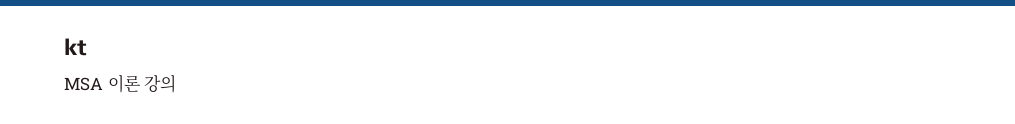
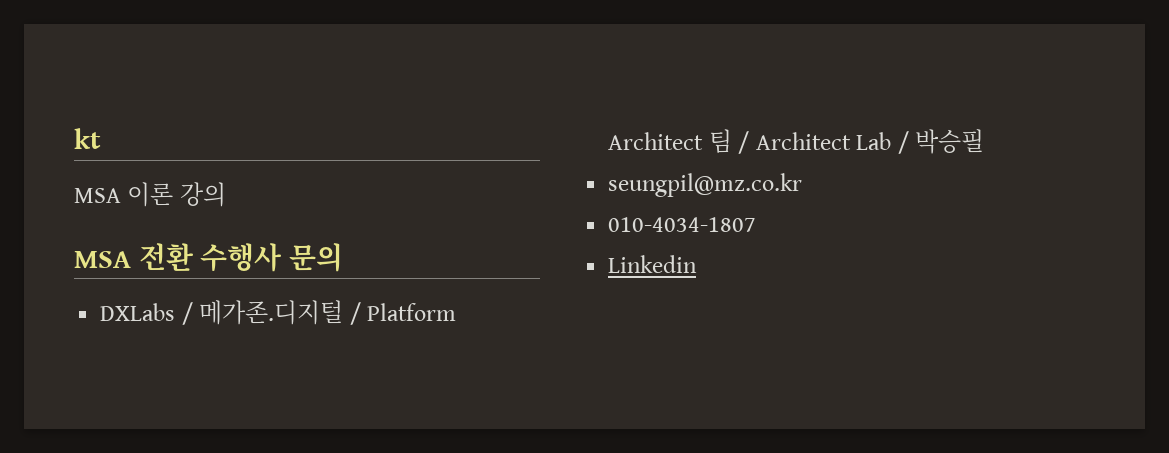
(177, 83) none -> [74,243,343,272] [100,300,457,325] [608,129,985,154] [608,173,803,197] [608,217,757,232] [608,255,698,273] // MSA 전환 수행사 문의 // DXLabs / 메가존.디지털 / Platform Architect 팀 / Architect Lab / 박승필 // seungpil@mz.co.kr // 010-4034-1807 // Linkedin

